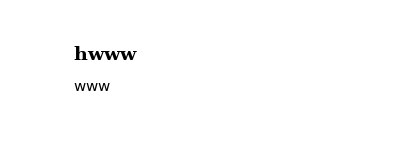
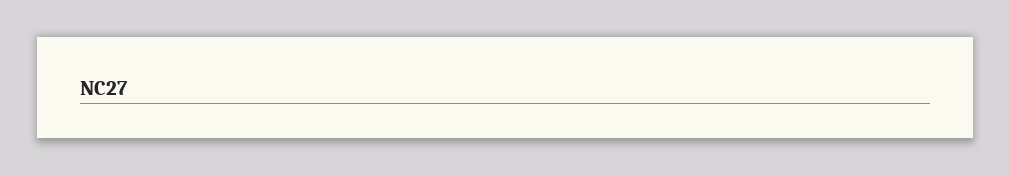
[74,46,137,60] [74,83,110,91] hwww // www -> [80,81,128,95] NC27

